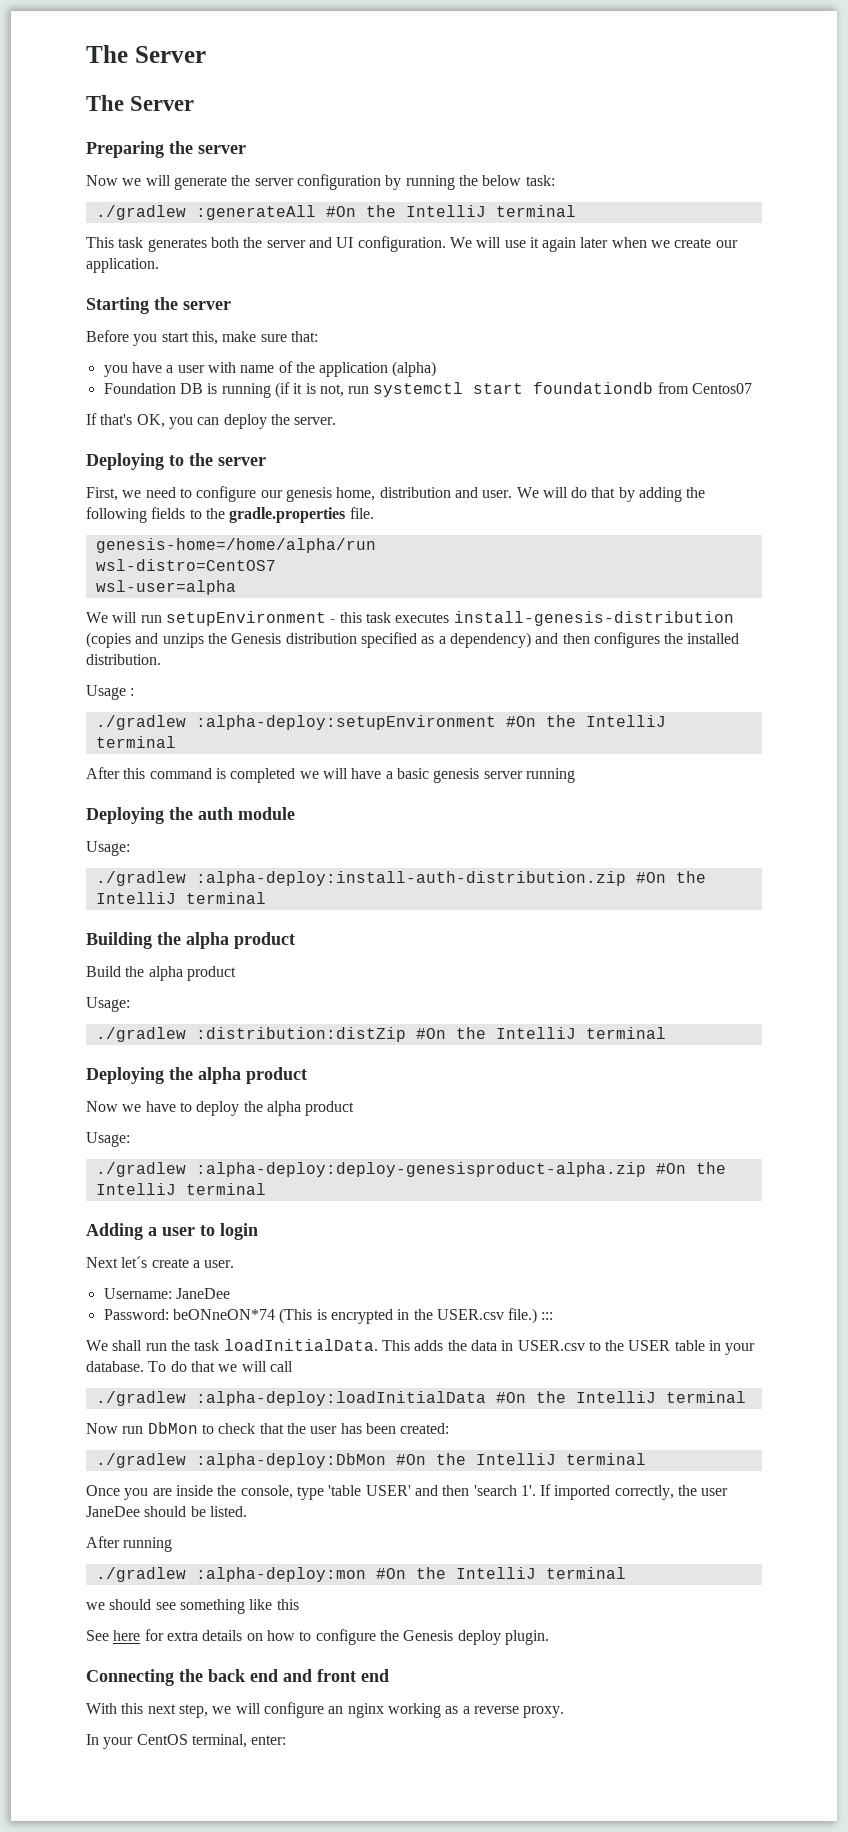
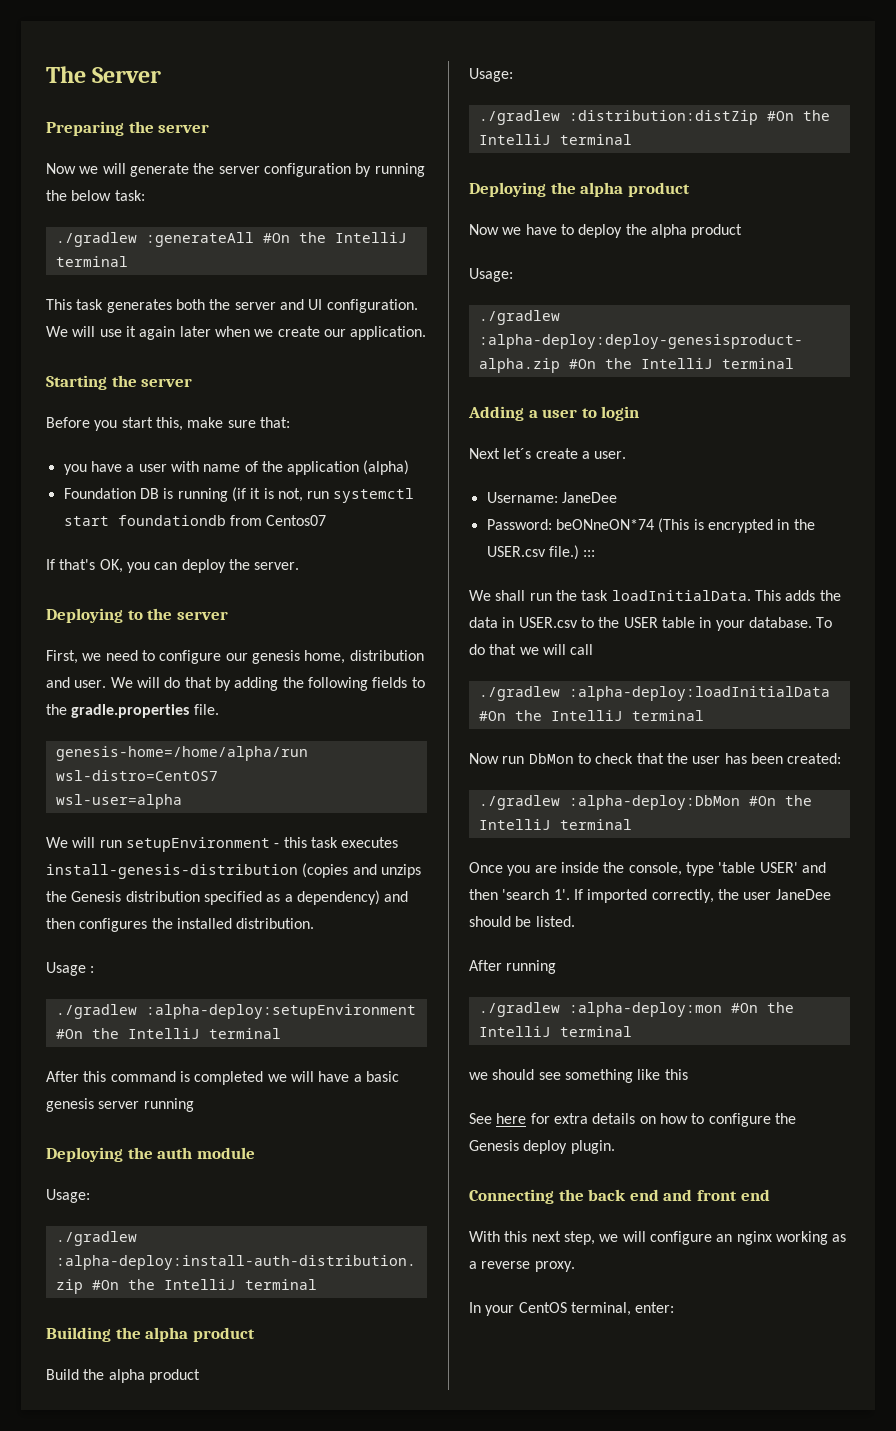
[86,45,206,63] [86,95,195,111] The Server // The Server -> [46,66,162,83] The Server

